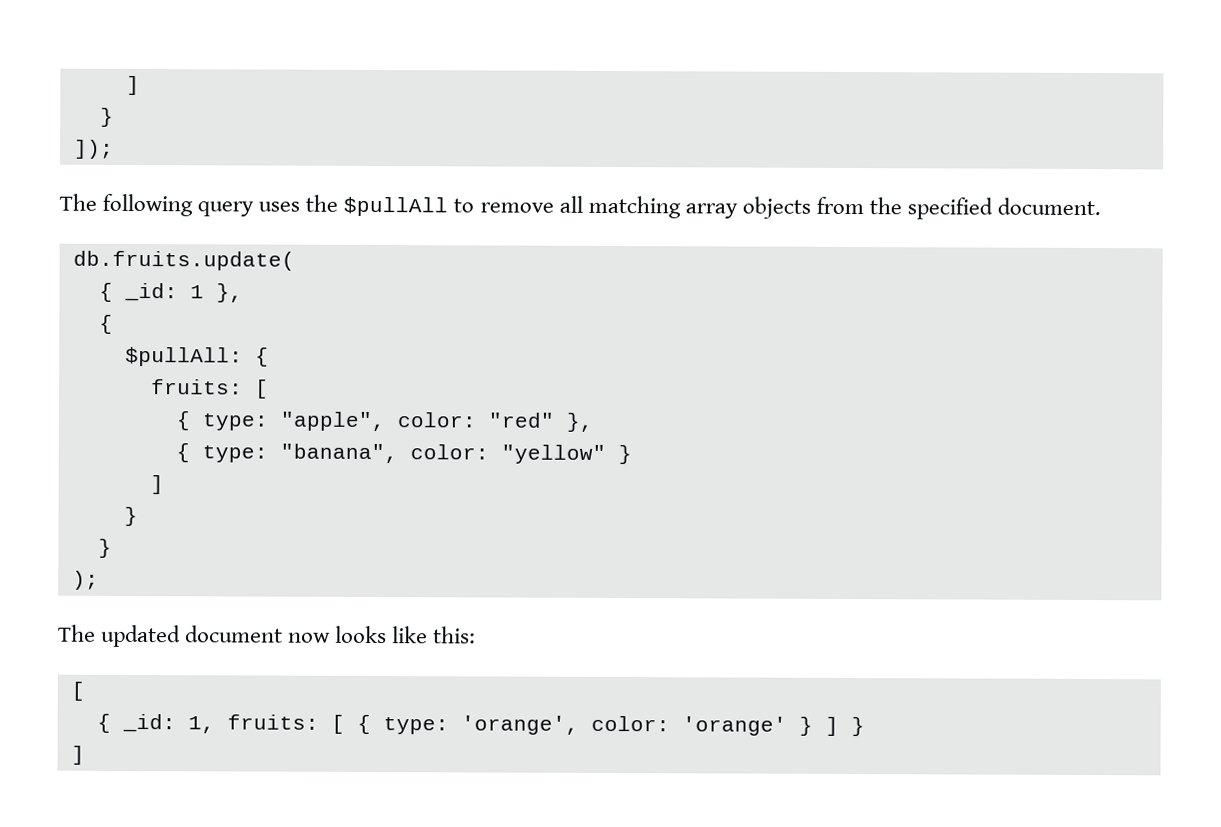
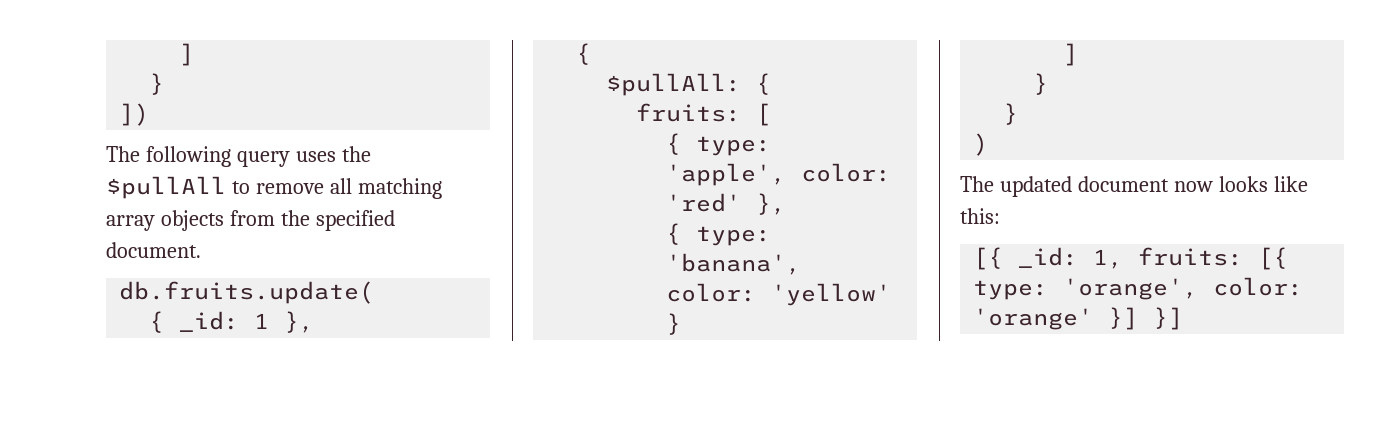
[125,75,140,96] [99,107,114,127] [73,139,114,159] ] // } // ]); -> [179,43,195,66] [149,73,165,95] [119,103,150,126] ] // } // ])
[279,411,555,432] "apple", color: "red" -> [666,163,892,186] [666,193,742,212] 'apple', color: 'red'
[279,443,606,464] "banana", color: "yellow" -> [666,253,802,275] [666,283,892,306] 'banana', color: 'yellow'
[71,570,99,590] ); -> [973,133,989,156] )
[70,681,85,701] [96,713,111,733] [ // { -> [973,247,1004,270] [{
[330,714,371,734] [ { -> [1258,247,1289,270] [{
[798,716,865,737] [70,745,85,765] } ] } // ] -> [1108,307,1184,330] }] }]

